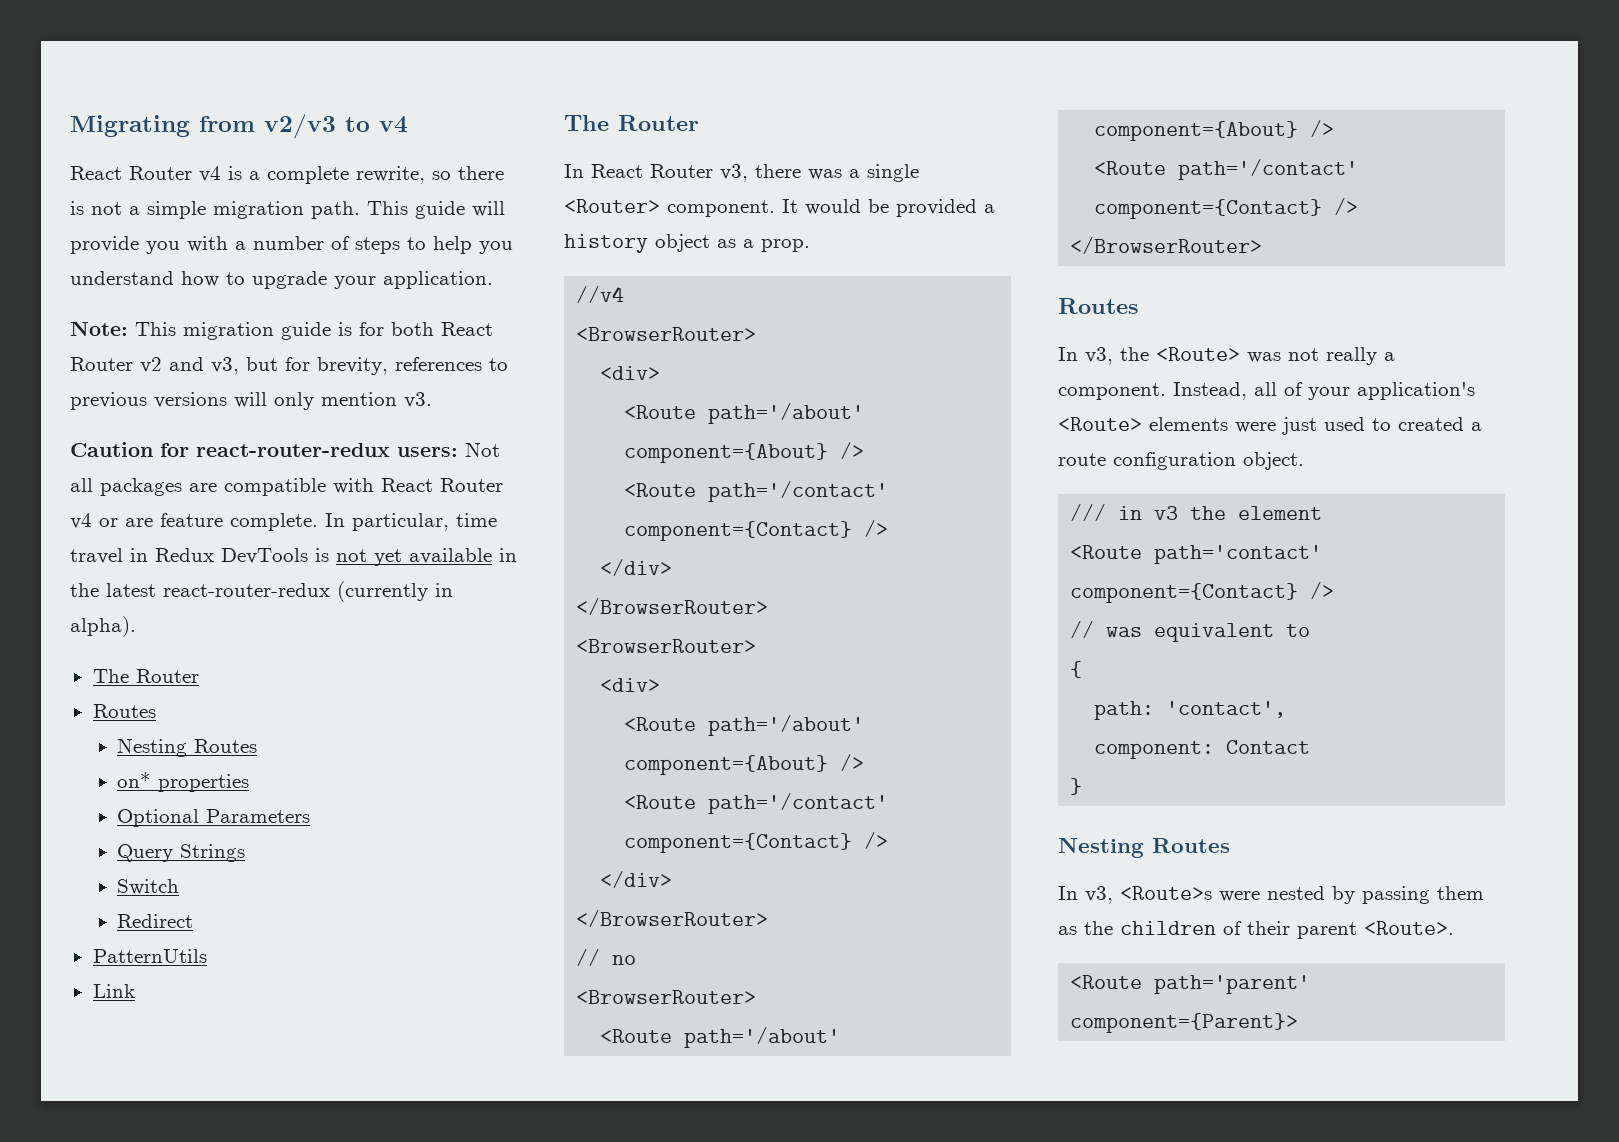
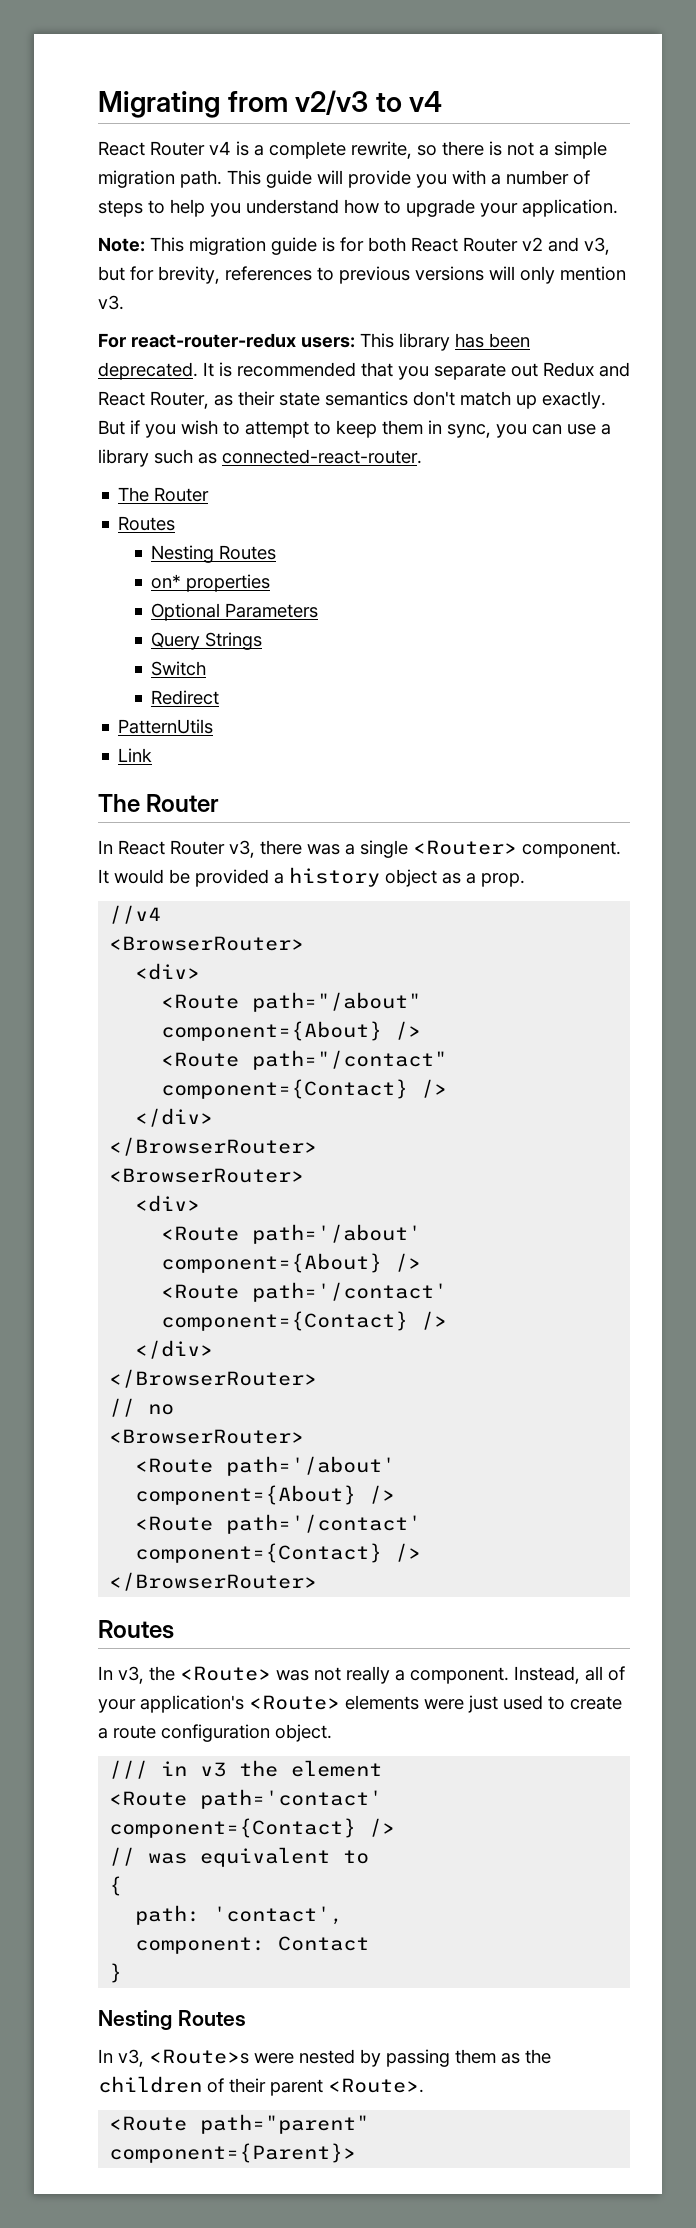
[70,442,500,457] [70,478,503,496] [70,513,497,531] [70,548,517,566] [70,581,453,602] [70,616,136,637] Caution for react-router-redux users: Not all packages are compatible with React Router v4 or are feature complete. In particular, time travel in Redux DevTools is not yet available in the latest react-router-redux (currently in alpha). -> [98,333,530,351] [98,362,630,380] [98,391,606,409] [98,420,611,438] [98,449,422,467] For react-router-redux users: This library has been deprecated. It is recommended that you separate out Redux and React Router, as their state semantics don't match up exactly. But if you wish to attempt to keep them in sync, you can use a library such as connected-react-router.
[708,403,865,424] [624,442,865,463] [624,481,889,502] path='/about' component={About} /> // <Route path='/contact' -> [252,992,422,1012] [161,1021,422,1041] [161,1050,448,1070] path="/about" component={About} /> // <Route path="/contact"
[1398,417,1464,431] created -> [570,1696,622,1710] create
[1154,975,1311,994] path='parent' -> [200,2114,370,2134] path="parent"

